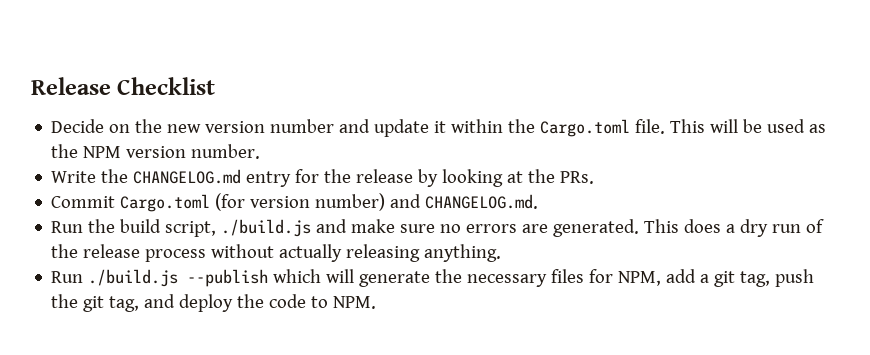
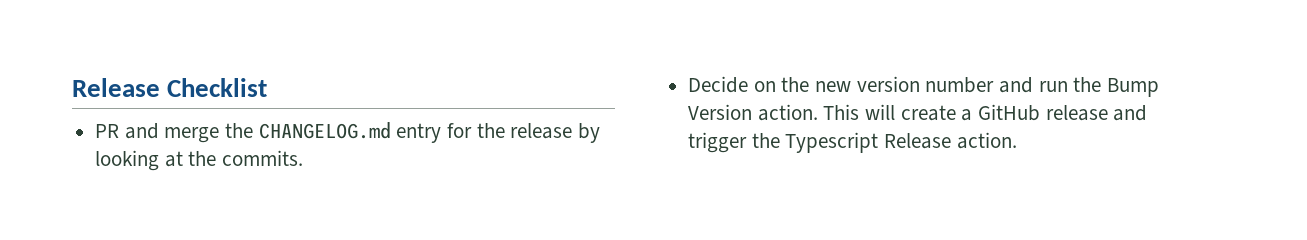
[51,119,827,137] [51,144,261,159] [51,171,97,183] Decide on the new version number and update it within the Cargo.toml file. This will be used as the NPM version number. // Write -> [95,123,220,143] PR and merge
[560,171,595,184] [51,193,539,212] [51,219,825,237] [51,244,502,262] [51,269,815,287] [51,294,377,312] PRs. // Commit Cargo.toml (for version number) and CHANGELOG.md. // Run the build script, ./build.js and make sure no errors are generated. This does a dry run of the release process without actually releasing anything. // Run ./build.js --publish which will generate the necessary files for NPM, add a git tag, push the git tag, and deploy the code to NPM. -> [222,150,304,166] [688,76,1160,97] [688,104,1148,121] [688,132,1017,153] commits. // Decide on the new version number and run the Bump Version action. This will create a GitHub release and trigger the Typescript Release action.

